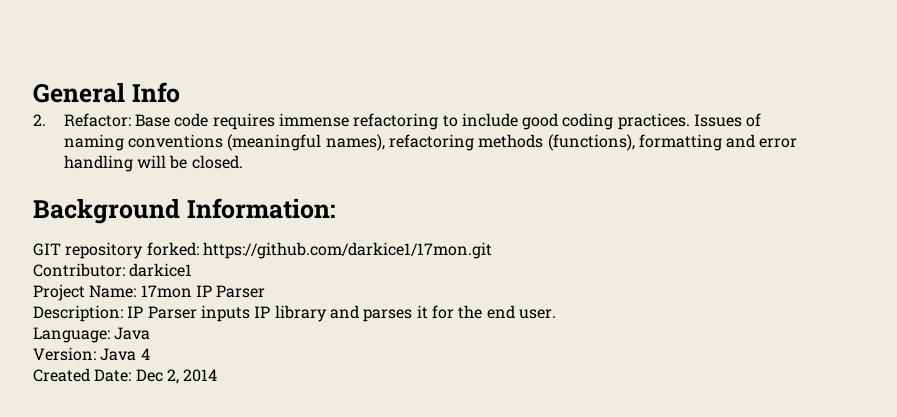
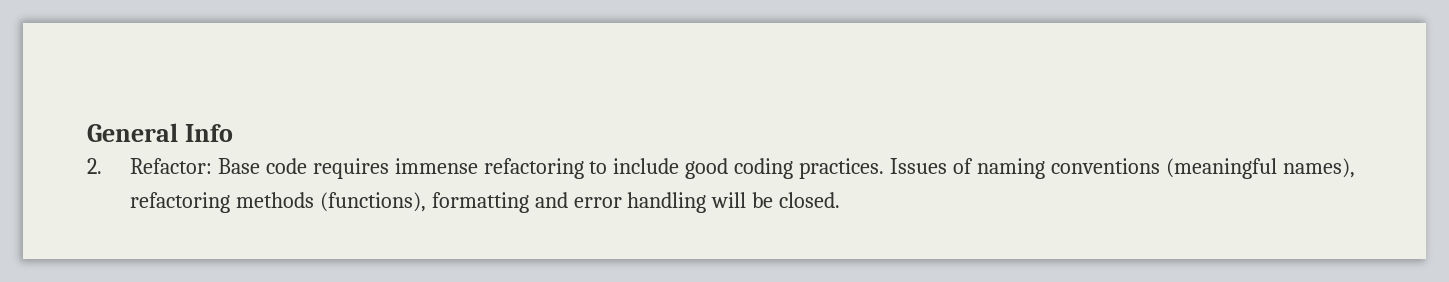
[33,198,336,224] [33,242,492,259] [33,263,193,277] [33,284,266,301] [33,305,556,322] [33,327,151,343] [33,347,150,361] [33,368,218,384] // Background Information: // GIT repository forked: https://github.com/darkice1/17mon.git // Contributor: darkice1 // Project Name: 17mon IP Parser // Description: IP Parser inputs IP library and parses it for the end user. // Language: Java // Version: Java 4 // Created Date: Dec 2, 2014 -> (841, 200) none

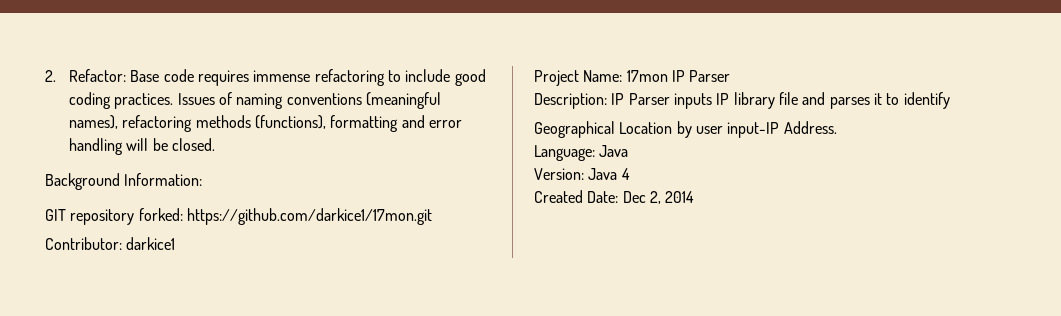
[87,123,233,142] General Info // -> (45, 76) none
(841, 200) none -> [45,173,203,190] [45,208,432,225] [45,237,176,250] [534,70,731,86] [534,92,950,109] [534,121,837,138] [534,145,629,161] [534,168,630,180] [534,190,695,204] // Background Information: // GIT repository forked: https://github.com/darkice1/17mon.git // Contributor: darkice1 // Project Name: 17mon IP Parser // Description: IP Parser inputs IP library file and parses it to identify // Geographical Location by user input-IP Address. // Language: Java // Version: Java 4 // Created Date: Dec 2, 2014

